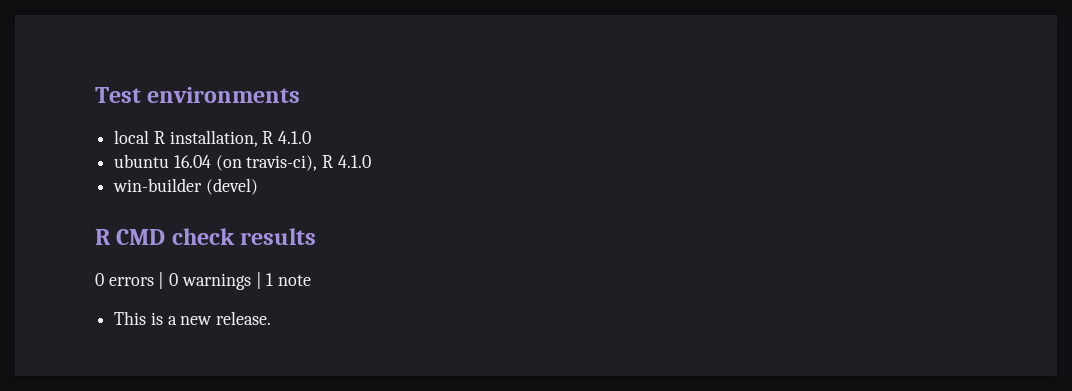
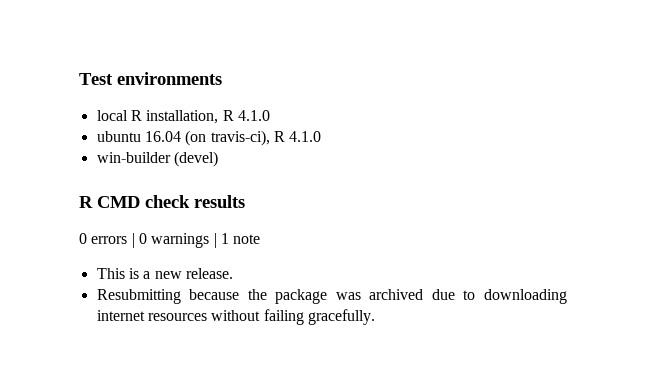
(272, 318) none -> [96,289,567,304] [96,309,375,325] // Resubmitting because the package was archived due to downloading internet resources without failing gracefully.

